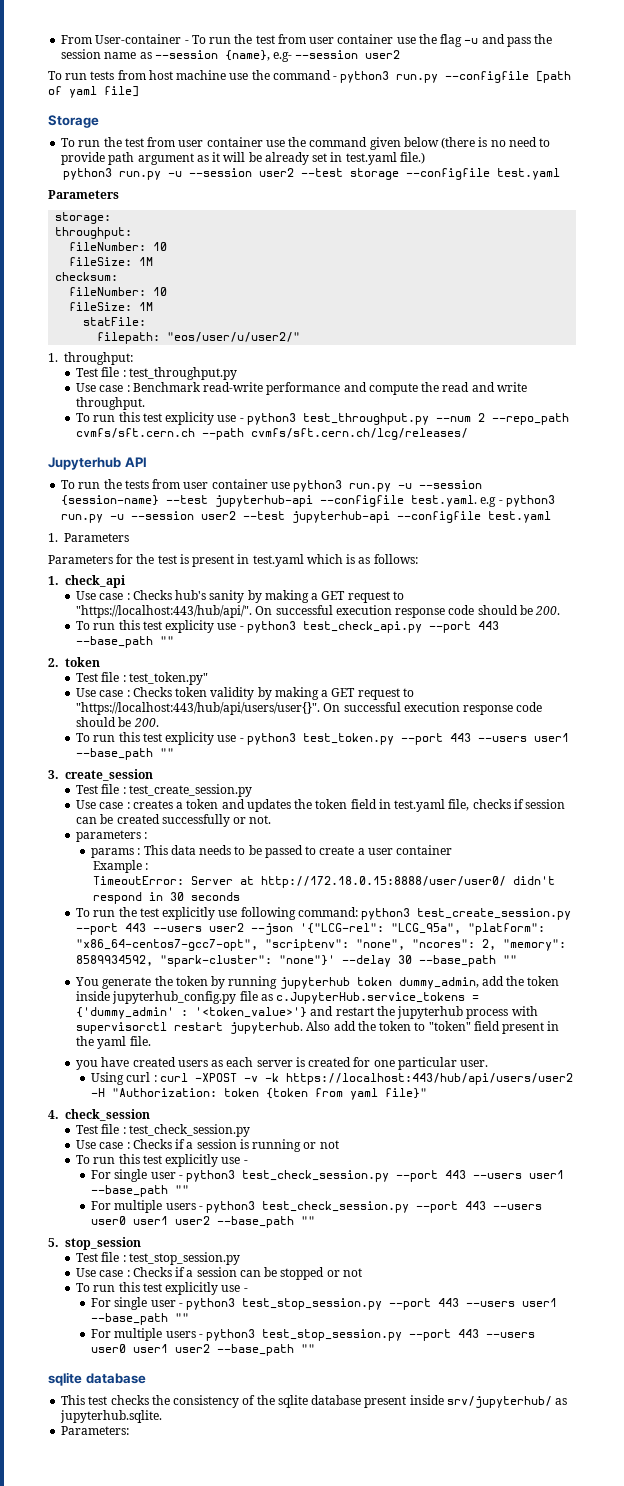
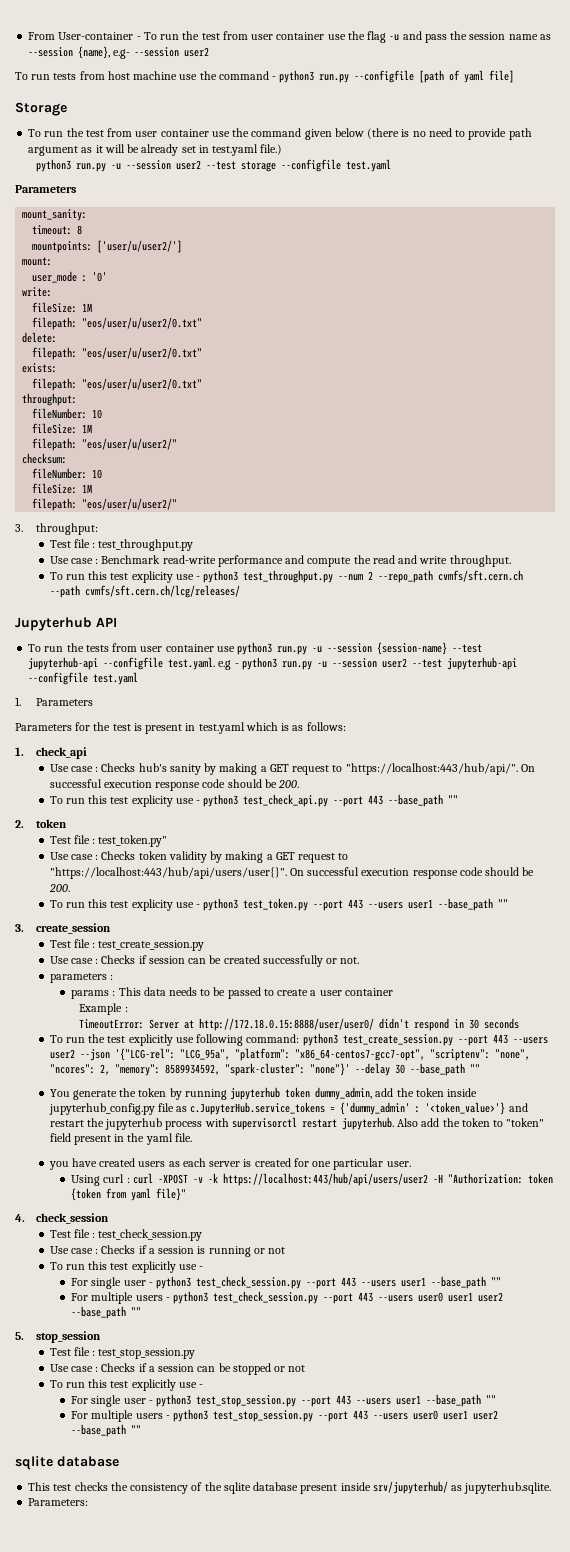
[55,212,112,224] storage: -> [22,209,88,221] [32,225,83,235] [32,240,183,253] [22,257,53,266] [32,271,108,283] [22,287,53,297] [32,302,93,313] [32,317,203,330] [22,332,58,343] [32,347,203,360] [22,363,58,373] [32,378,203,391] mount_sanity: // timeout: 8 // mountpoints: ['user/u/user2/'] // mount: // user_mode : '0' // write: // fileSize: 1M // filepath: "eos/user/u/user2/0.txt" // delete: // filepath: "eos/user/u/user2/0.txt" // exists: // filepath: "eos/user/u/user2/0.txt"
(154, 261) none -> [32,438,178,451] // filepath: "eos/user/u/user2/"
[83,317,147,326] [97,332,301,344] [48,353,58,362] // statFile: // filepath: "eos/user/u/user2/" // 1. -> [32,498,178,511] [15,524,23,532] // filepath: "eos/user/u/user2/" // 3.
[132,799,511,812] creates a token and updates the token field in test.yaml file, checks -> [101,955,136,964] Checks

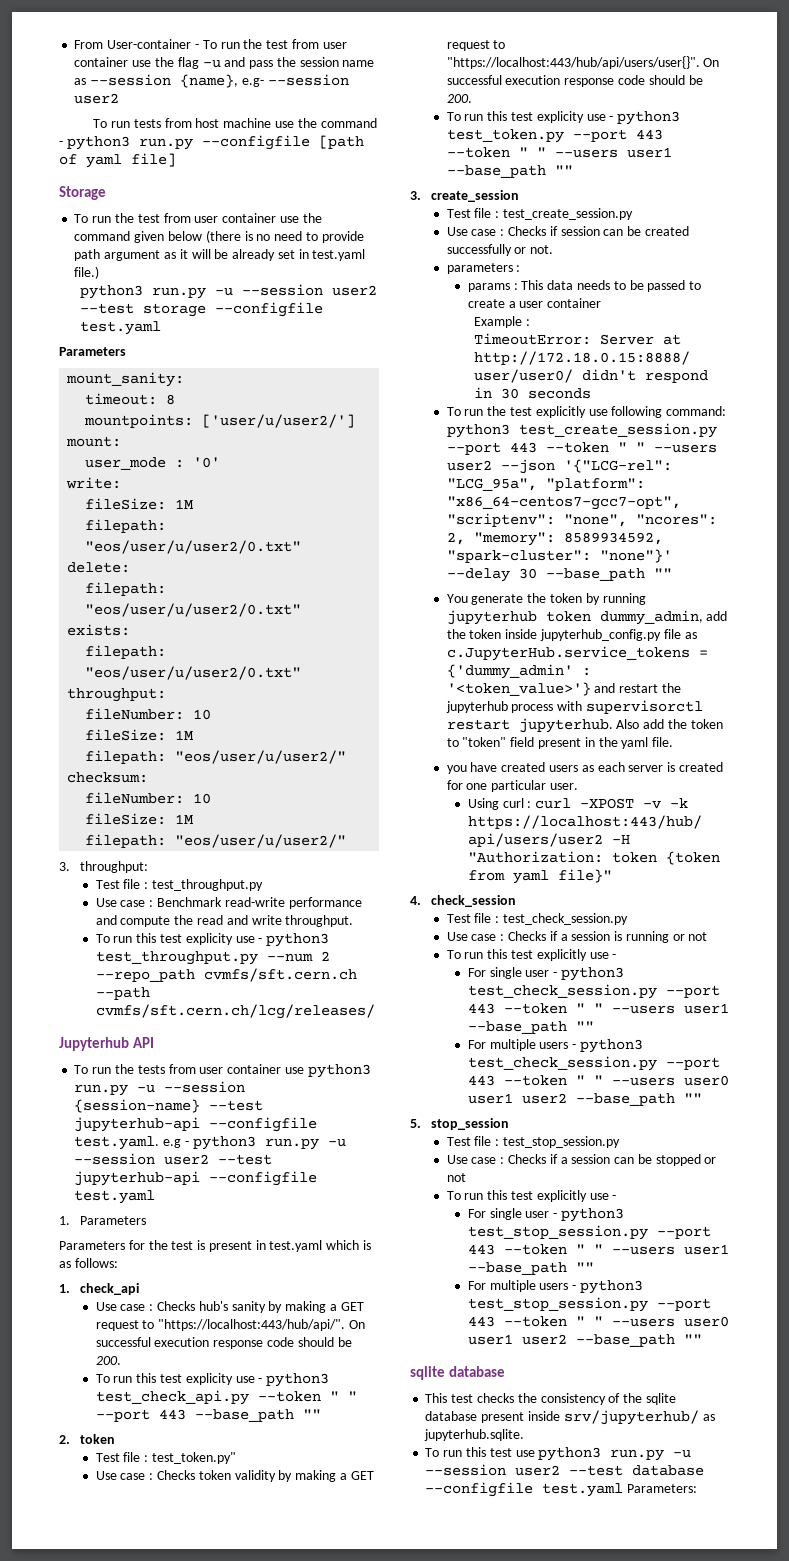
(329, 800) none -> [257,1391,357,1402] --token " "
(364, 904) none -> [446,147,546,158] --token " "
(508, 1039) none -> [545,442,645,453] --token " "
(357, 1282) none -> [503,1003,603,1014] --token " "
(374, 1297) none -> [503,1075,603,1086] --token " "
(352, 1400) none -> [503,1244,603,1255] --token " "
(369, 1415) none -> [503,1316,603,1327] --token " "
(552, 1488) none -> [425,1447,692,1461] [425,1464,705,1476] [425,1482,624,1497] To run this test use python3 run.py -u --session user2 --test database --configfile test.yaml

